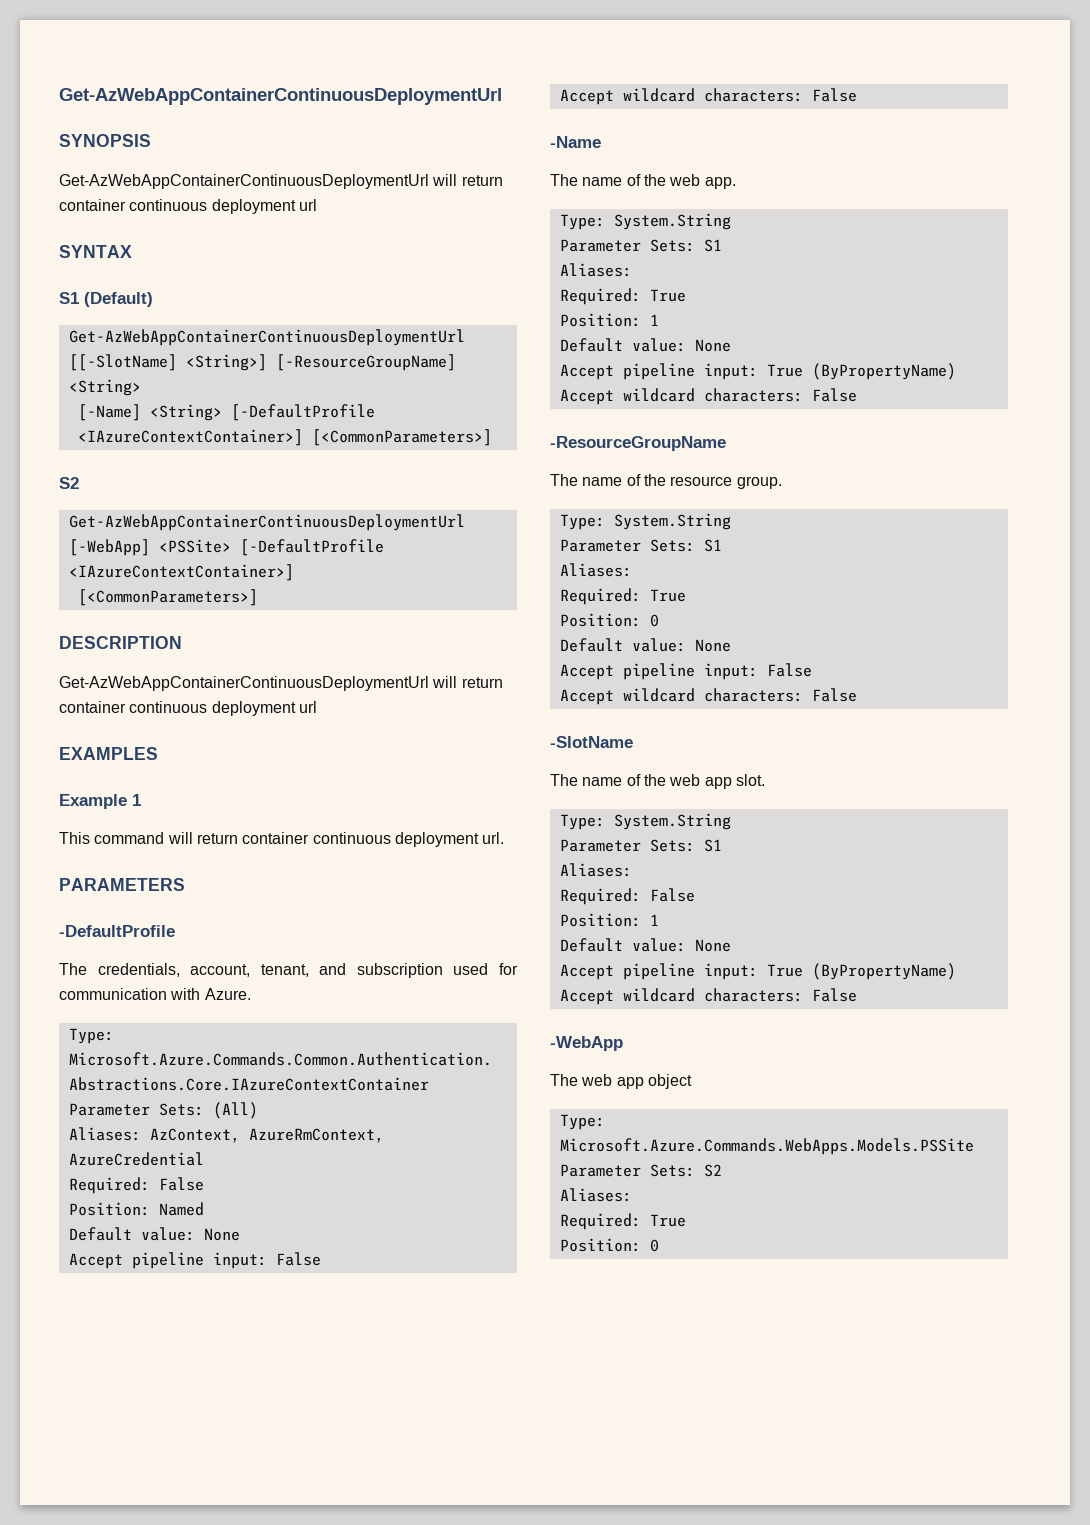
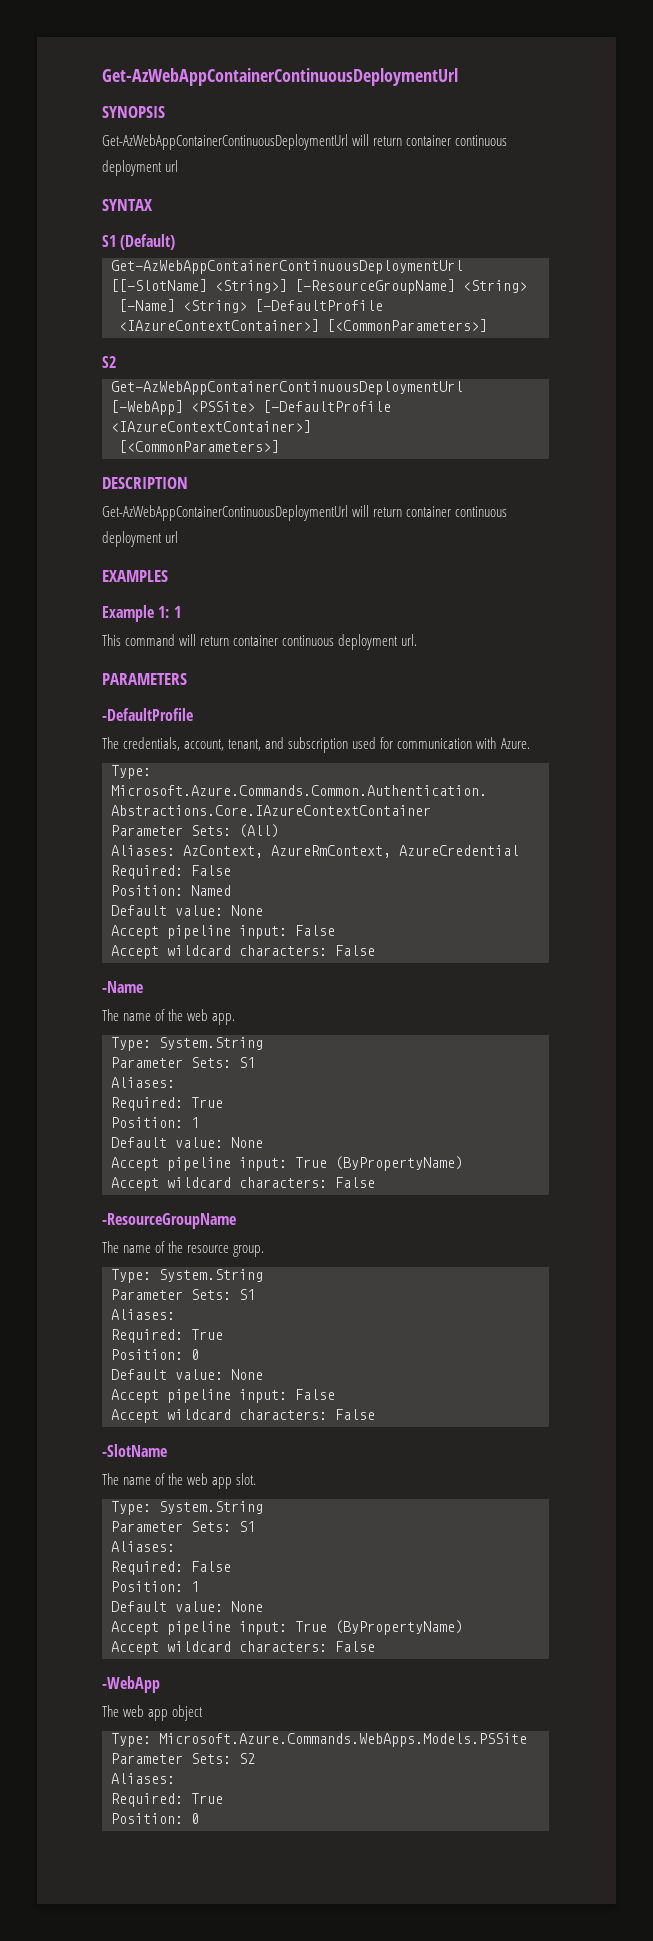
(127, 801) none -> [158,606,170,618] 1:

